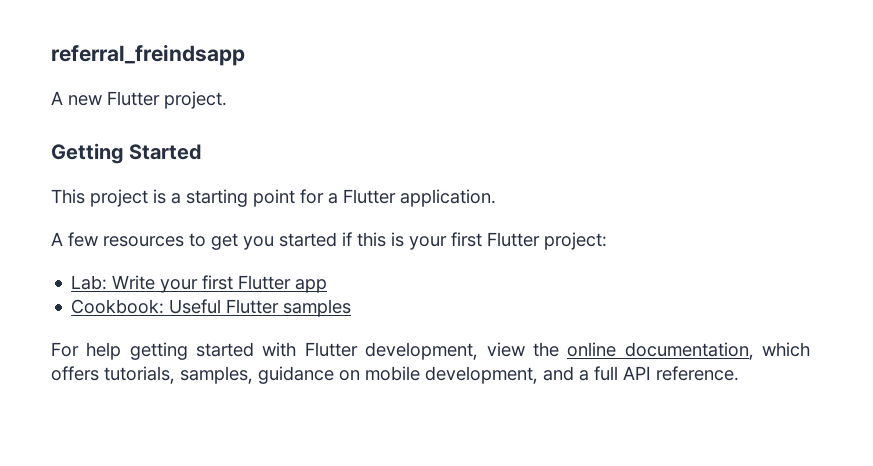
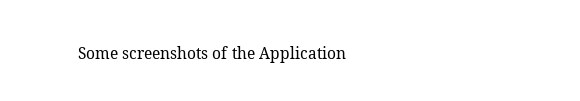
[51,44,245,66] [51,91,227,109] [51,143,202,164] [51,189,496,207] [51,232,607,250] [71,275,328,293] [71,299,352,317] [51,342,811,360] [51,366,739,384] referral_freindsapp // A new Flutter project. // Getting Started // This project is a starting point for a Flutter application. // A few resources to get you started if this is your first Flutter project: // Lab: Write your first Flutter app // Cookbook: Useful Flutter samples // For help getting started with Flutter development, view the online documentation, which offers tutorials, samples, guidance on mobile development, and a full API reference. -> [78,46,346,63] Some screenshots of the Application

